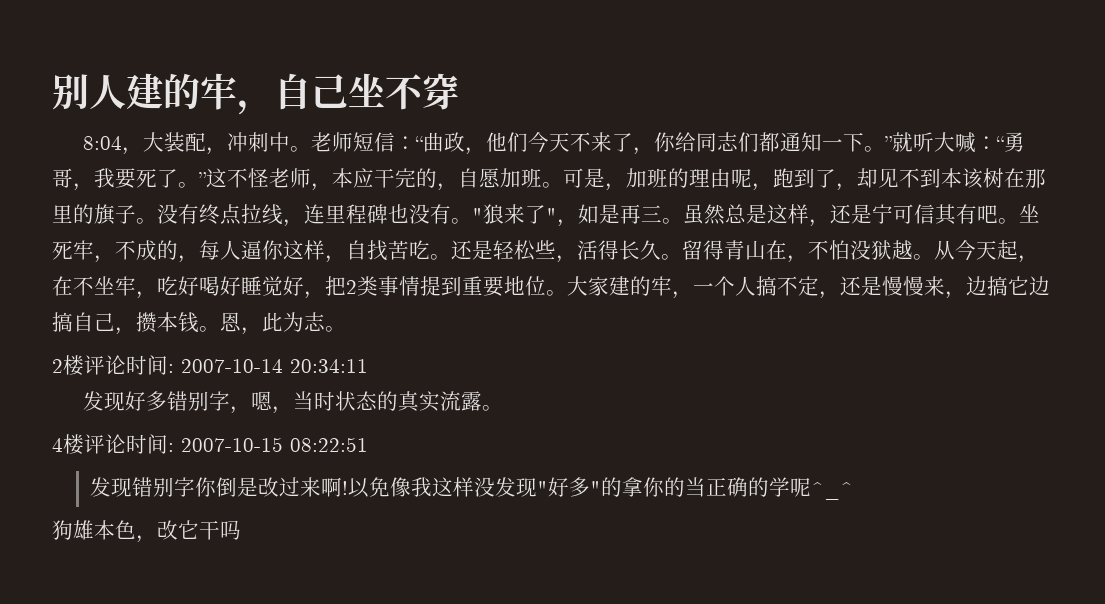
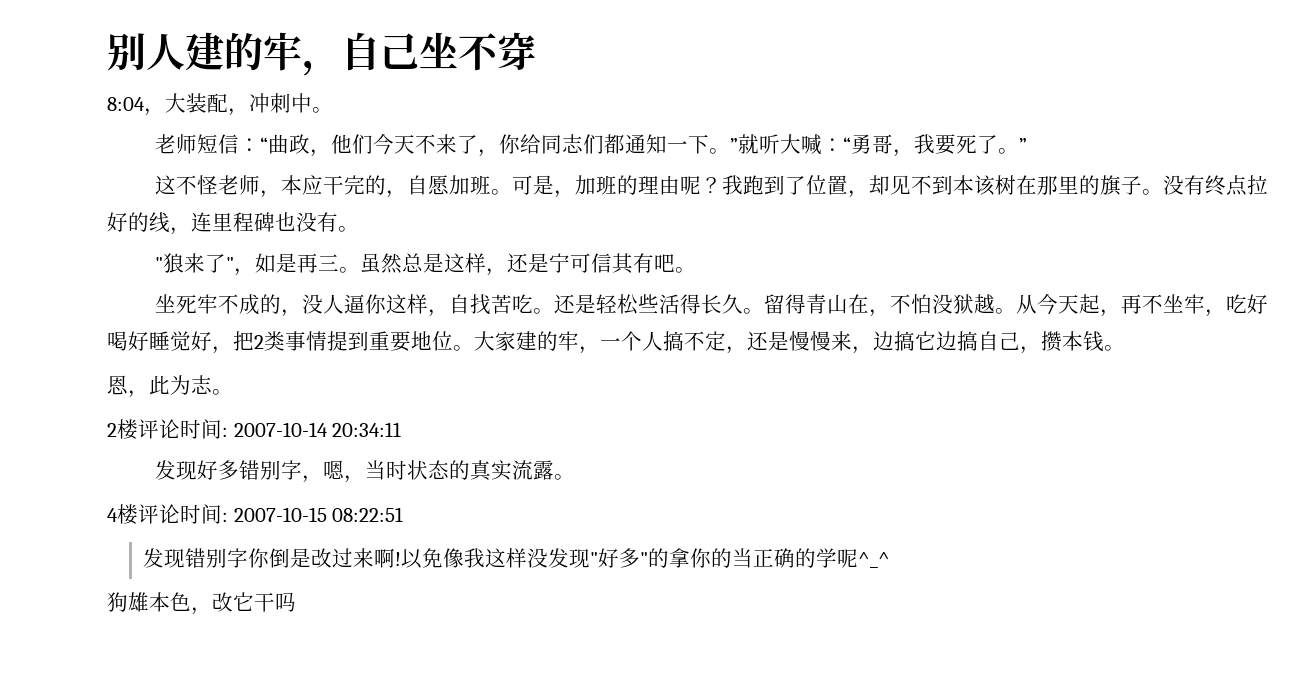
(312, 149) none -> (333, 110) //
(207, 179) none -> (1027, 145) //
[752,168,836,191] ，跑到了 -> [700,175,848,195] ？我跑到了位置
(262, 214) none -> [107,212,149,232] 好的
(472, 221) none -> (359, 229) //
[1019,204,1040,223] [52,240,115,263] 坐死牢， -> [154,294,218,314] // 坐死牢
[199,240,220,260] 每 -> [301,294,323,314] 没
[556,255,577,263] ， -> (659, 303) none
[52,276,73,296] 在 -> [1120,294,1142,314] 再
(220, 329) none -> (1125, 348) //

